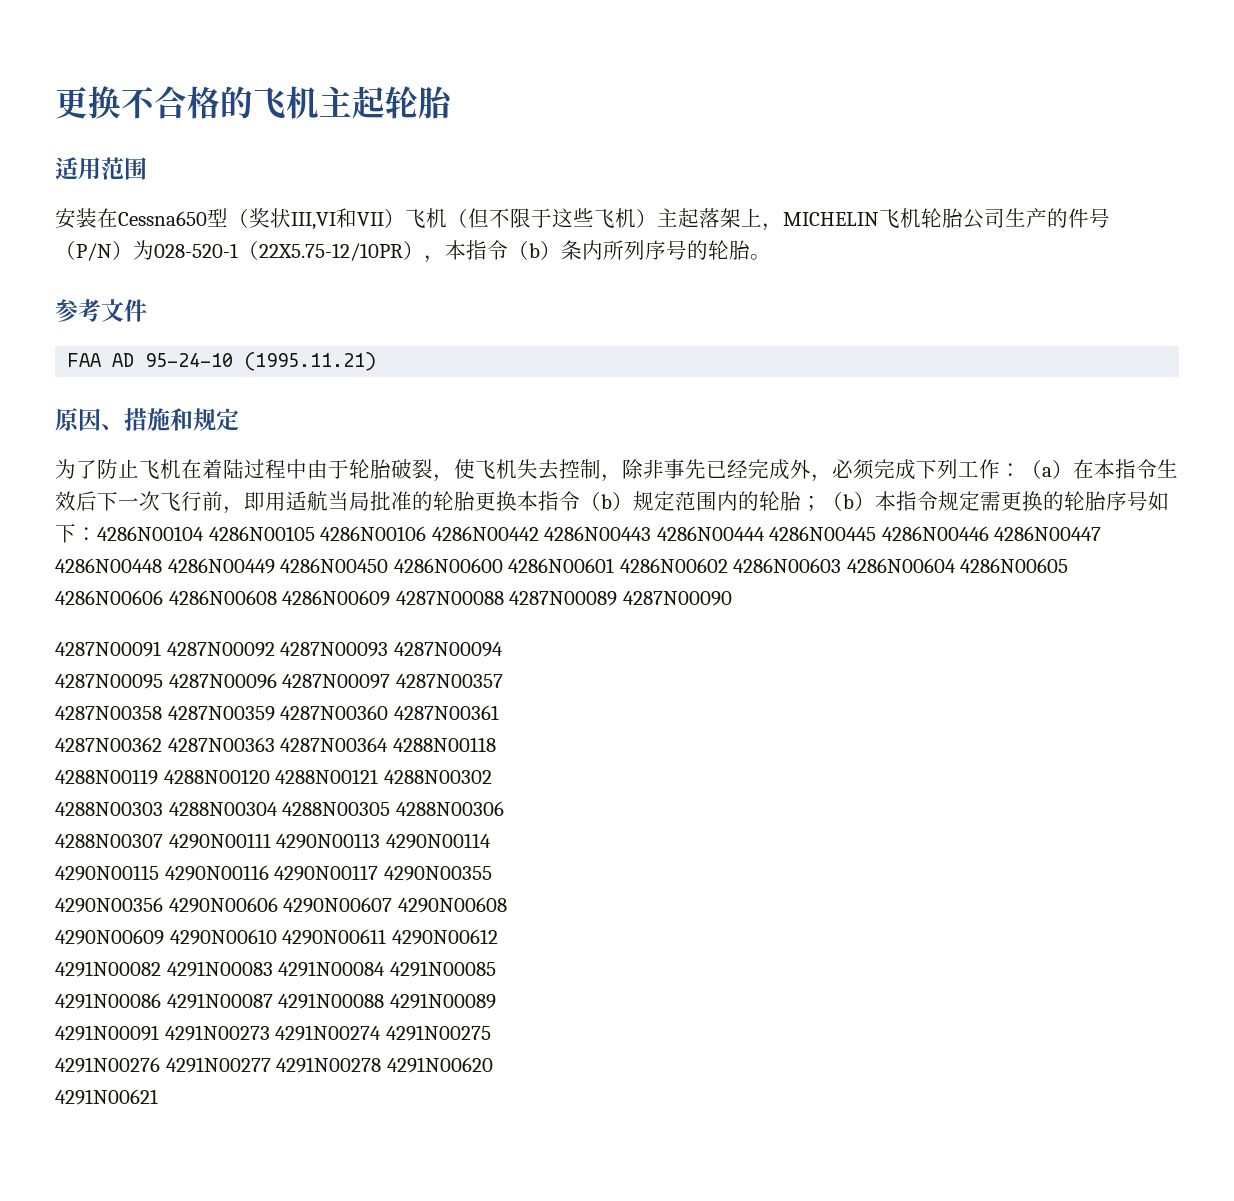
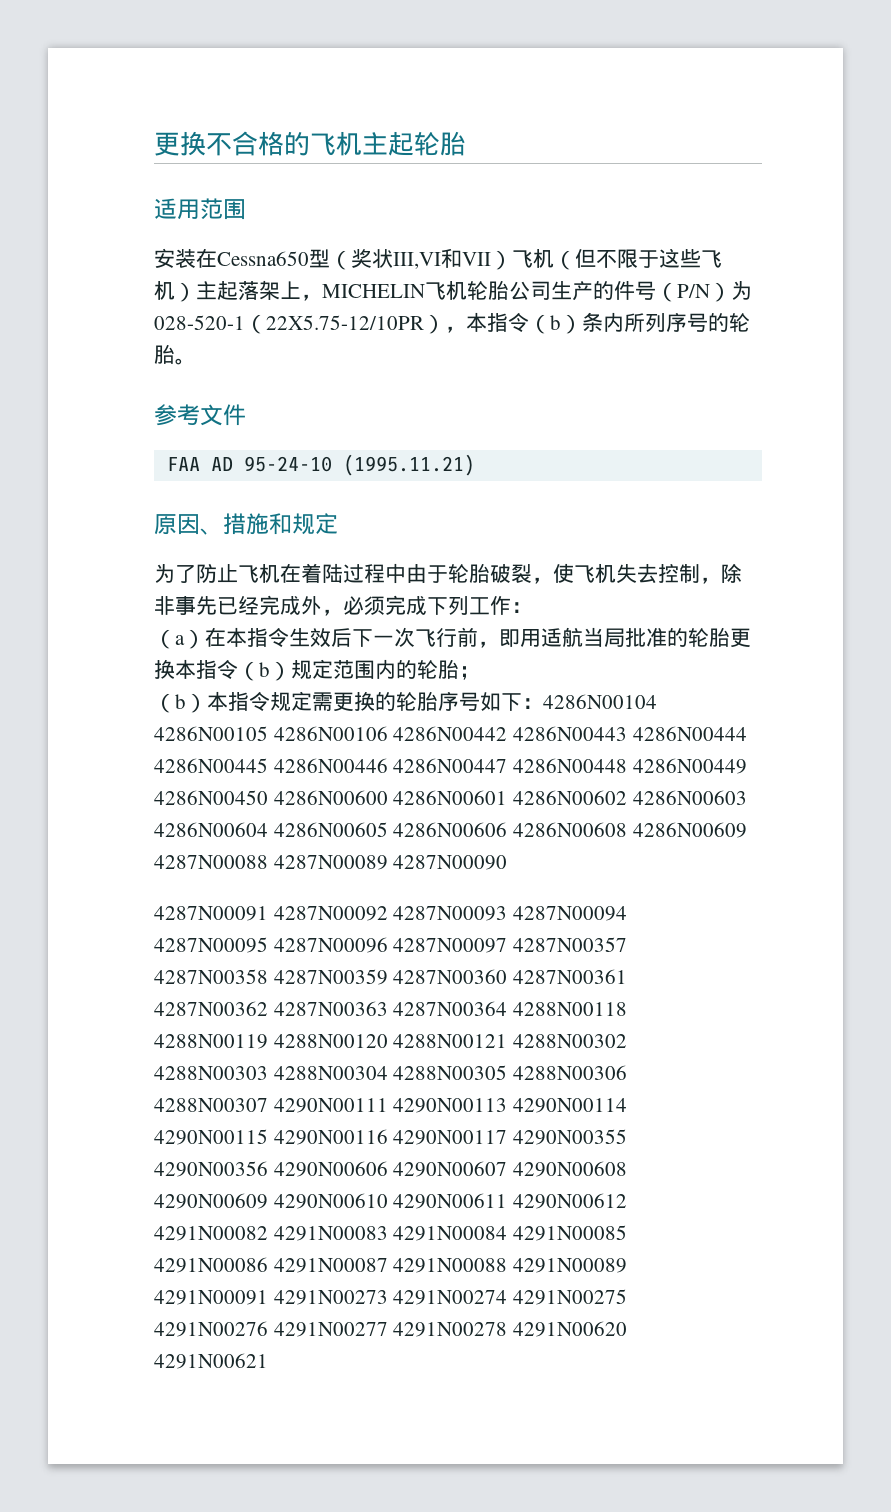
(1021, 470) none -> (532, 607) //
(822, 503) none -> (480, 673) //

